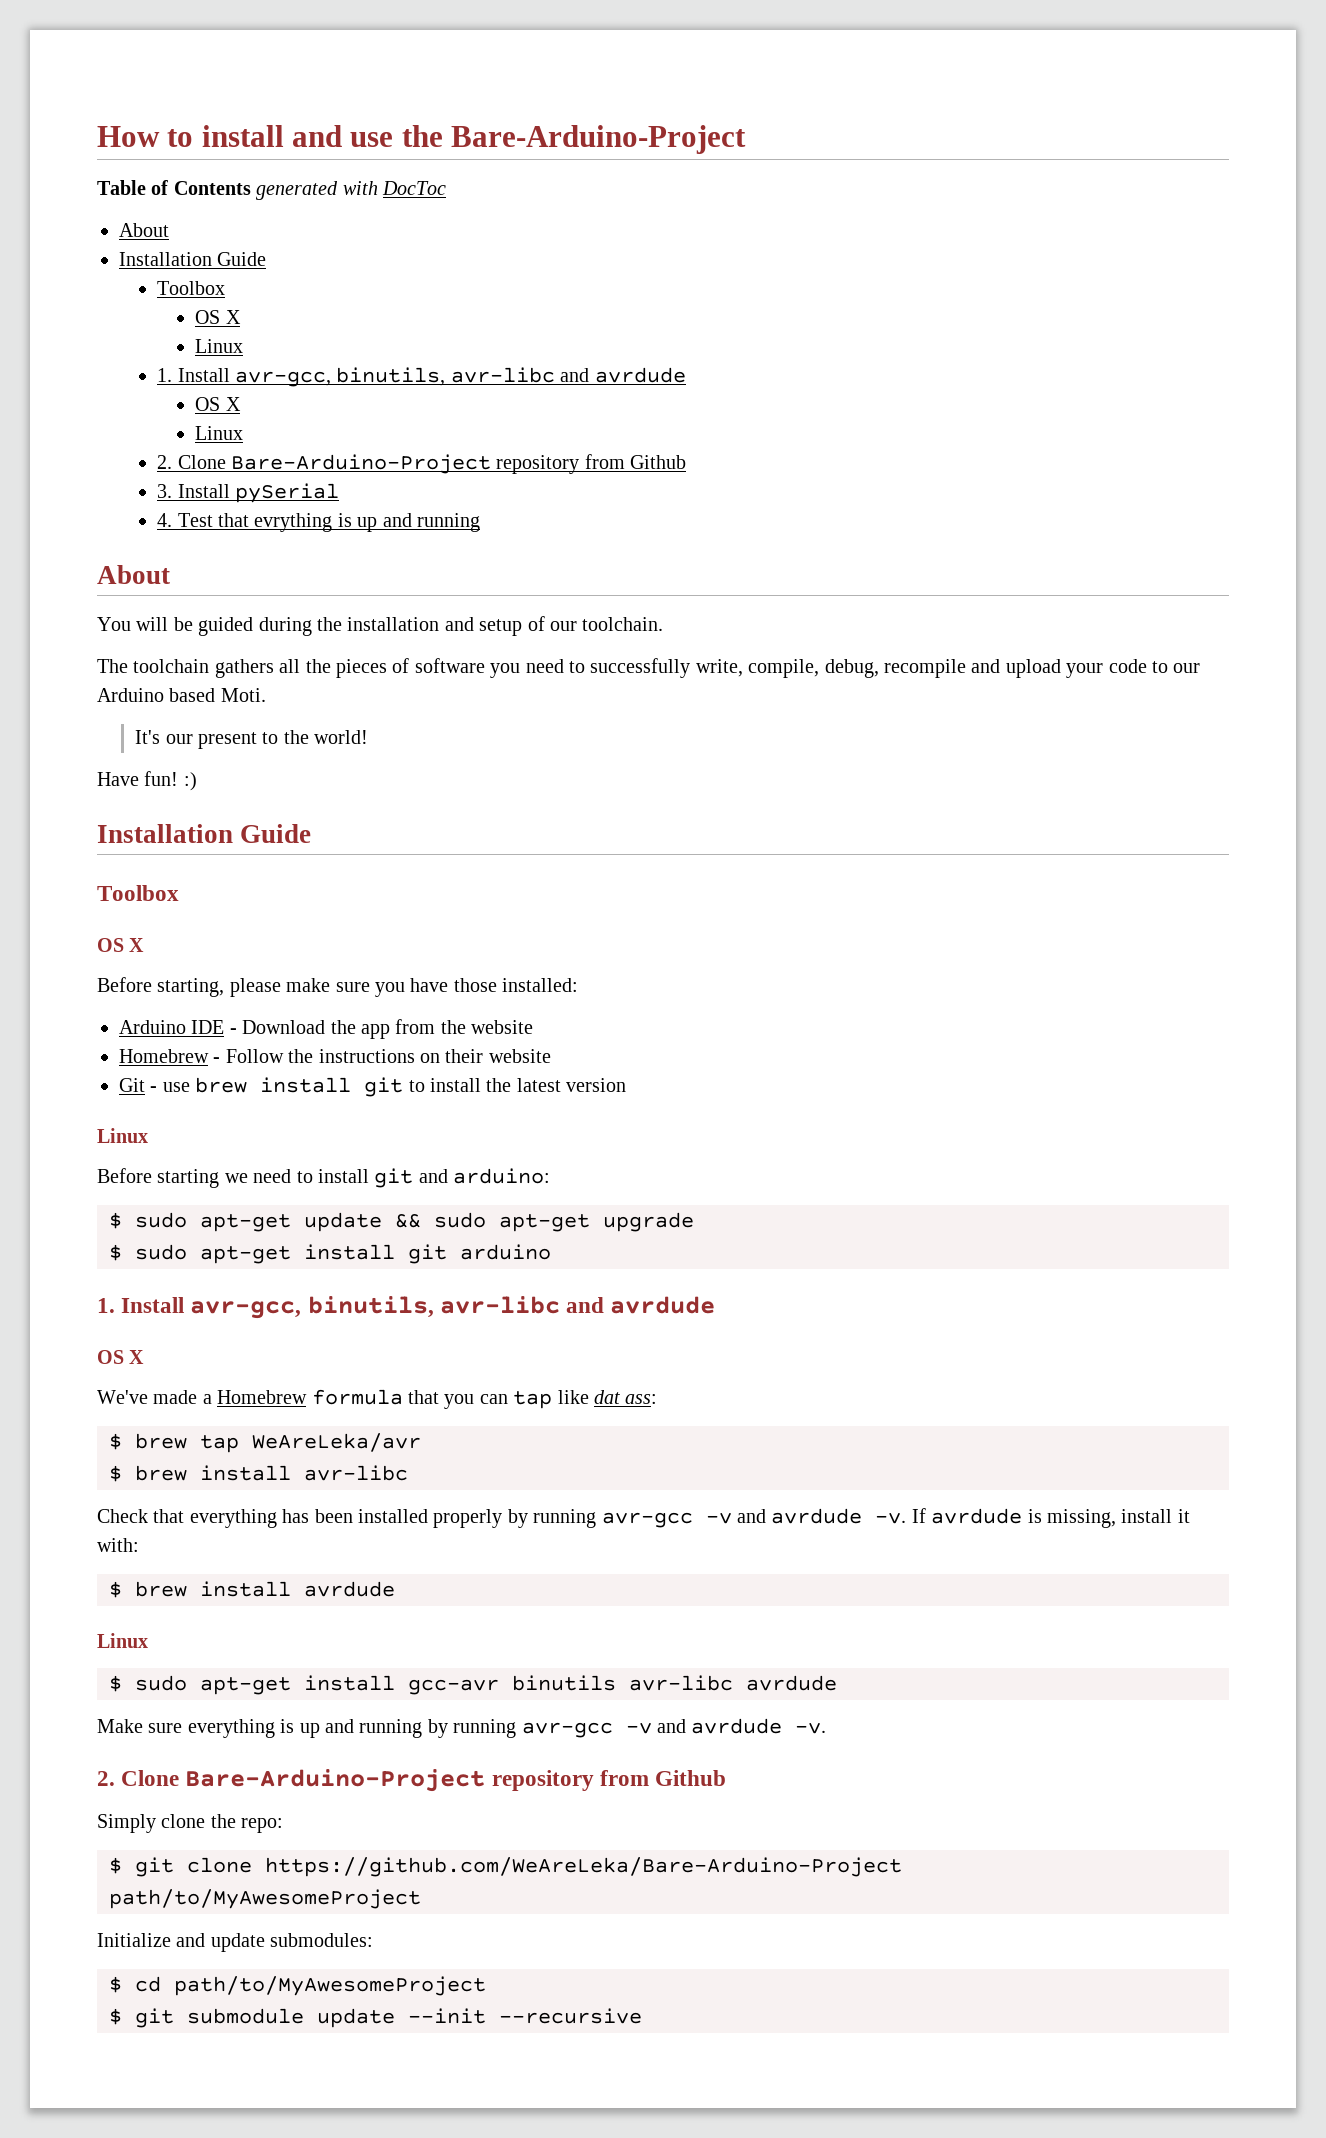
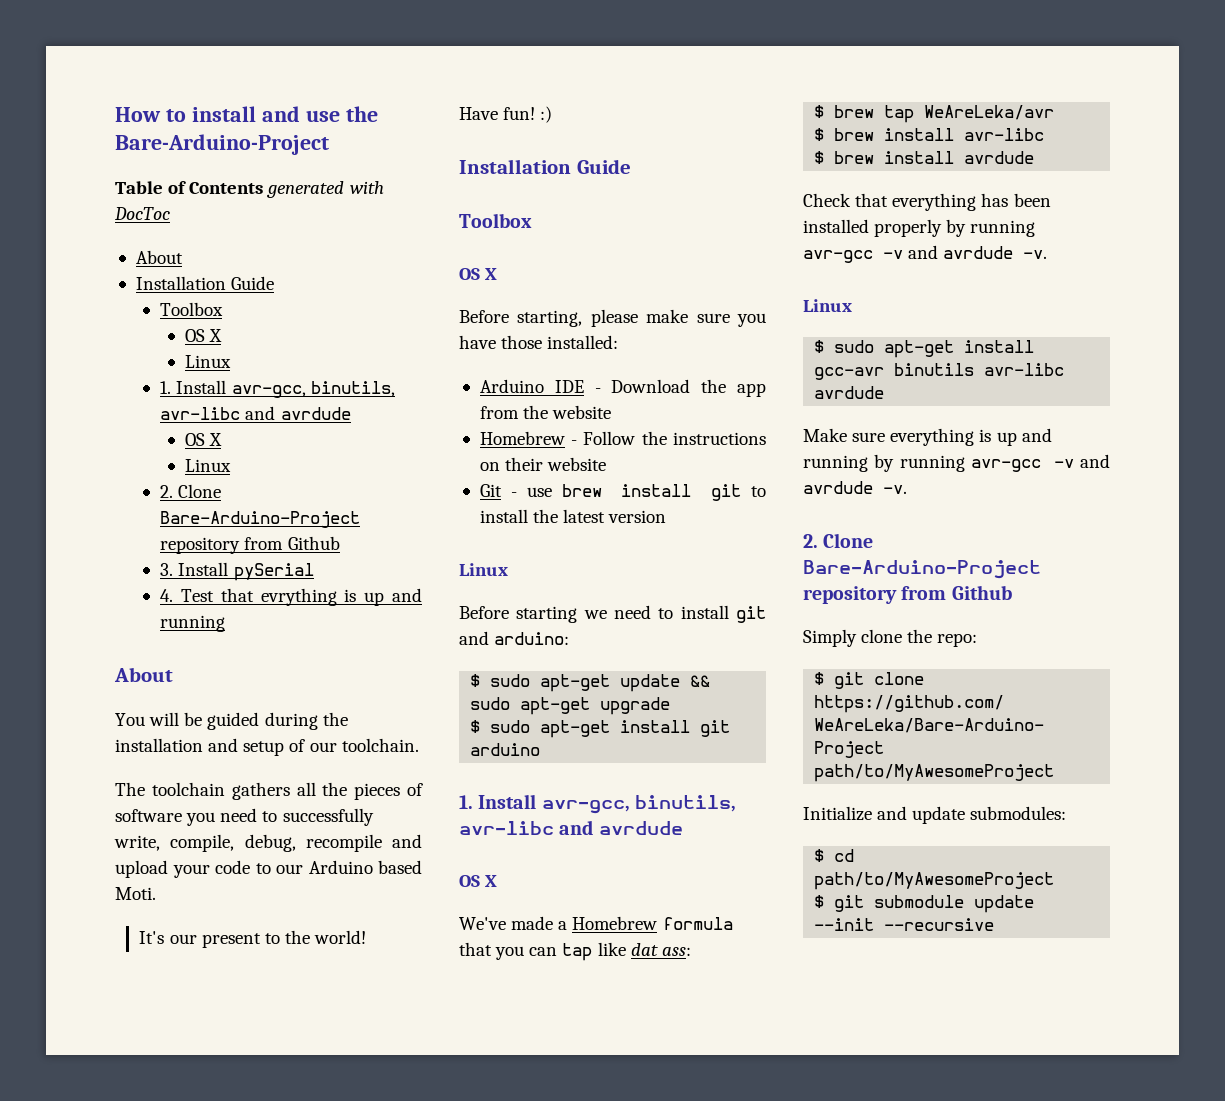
(408, 1473) none -> [814,151,1035,164] // $ brew install avrdude
[911,1508,1190,1528] [97,1538,139,1552] [109,1581,395,1598] If avrdude is missing, install it with: // $ brew install avrdude -> (1048, 254) none

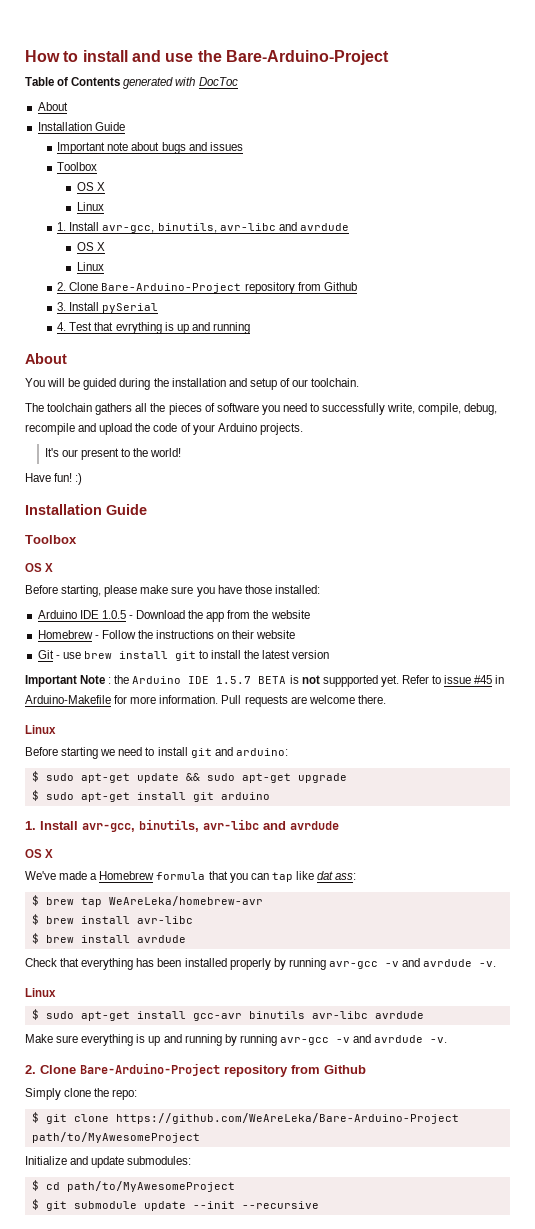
(275, 283) none -> [57,142,243,154] // Important note about bugs and issues
[172,860,422,878] [115,887,156,900] your code to our Arduino based Moti. -> [135,423,303,435] the code of your Arduino projects.
(584, 386) none -> [101,610,126,619] 1.0.5
(667, 516) none -> [25,675,505,687] [25,695,386,707] // Important Note : the Arduino IDE 1.5.7 BETA is not suppported yet. Refer to issue #45 in Arduino-Makefile for more information. Pull requests are welcome there.
[924,105,1055,120] WeAreLeka/avr -> [108,896,263,906] WeAreLeka/homebrew-avr

